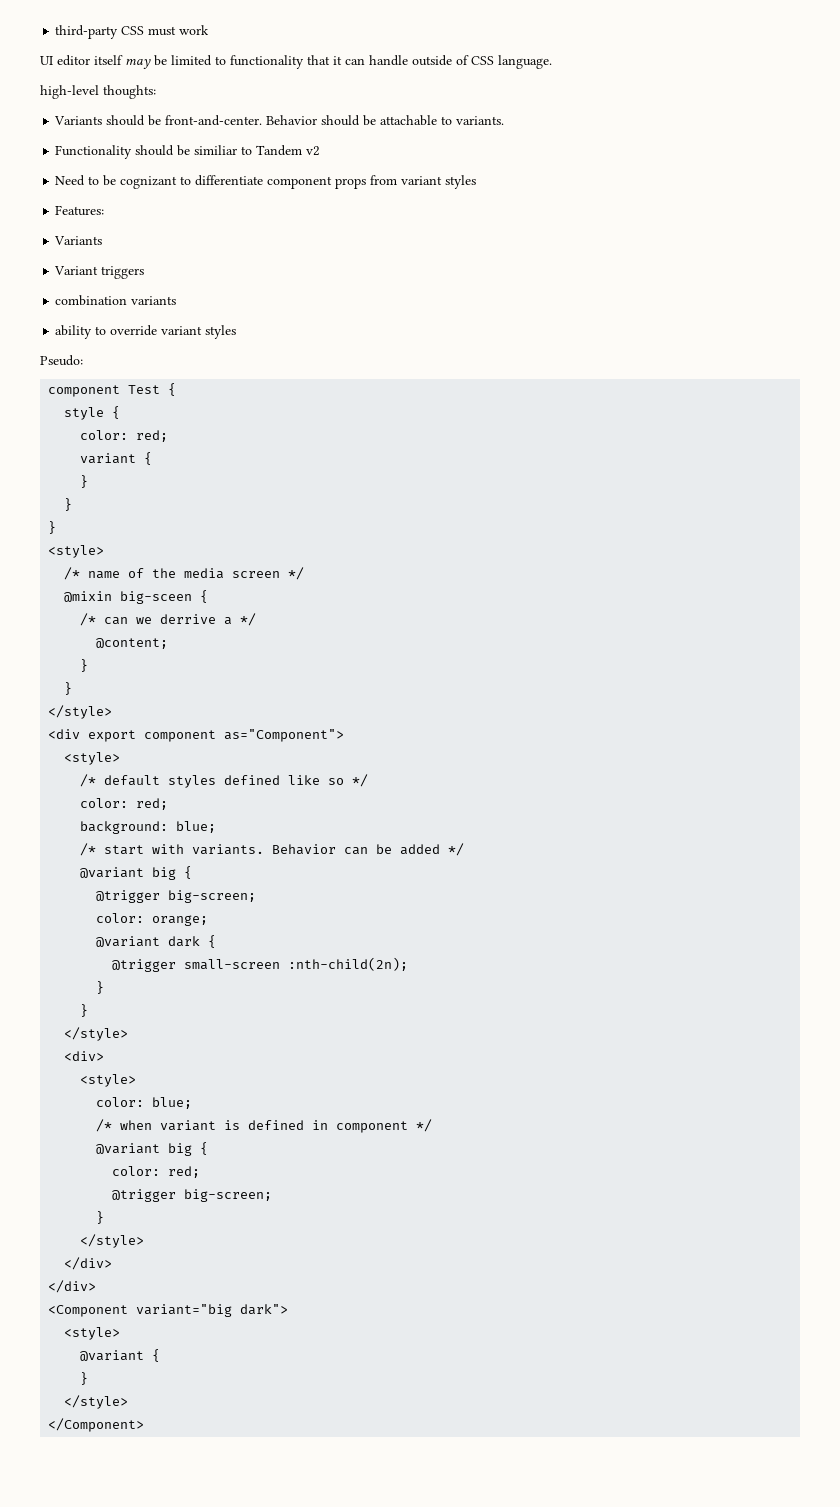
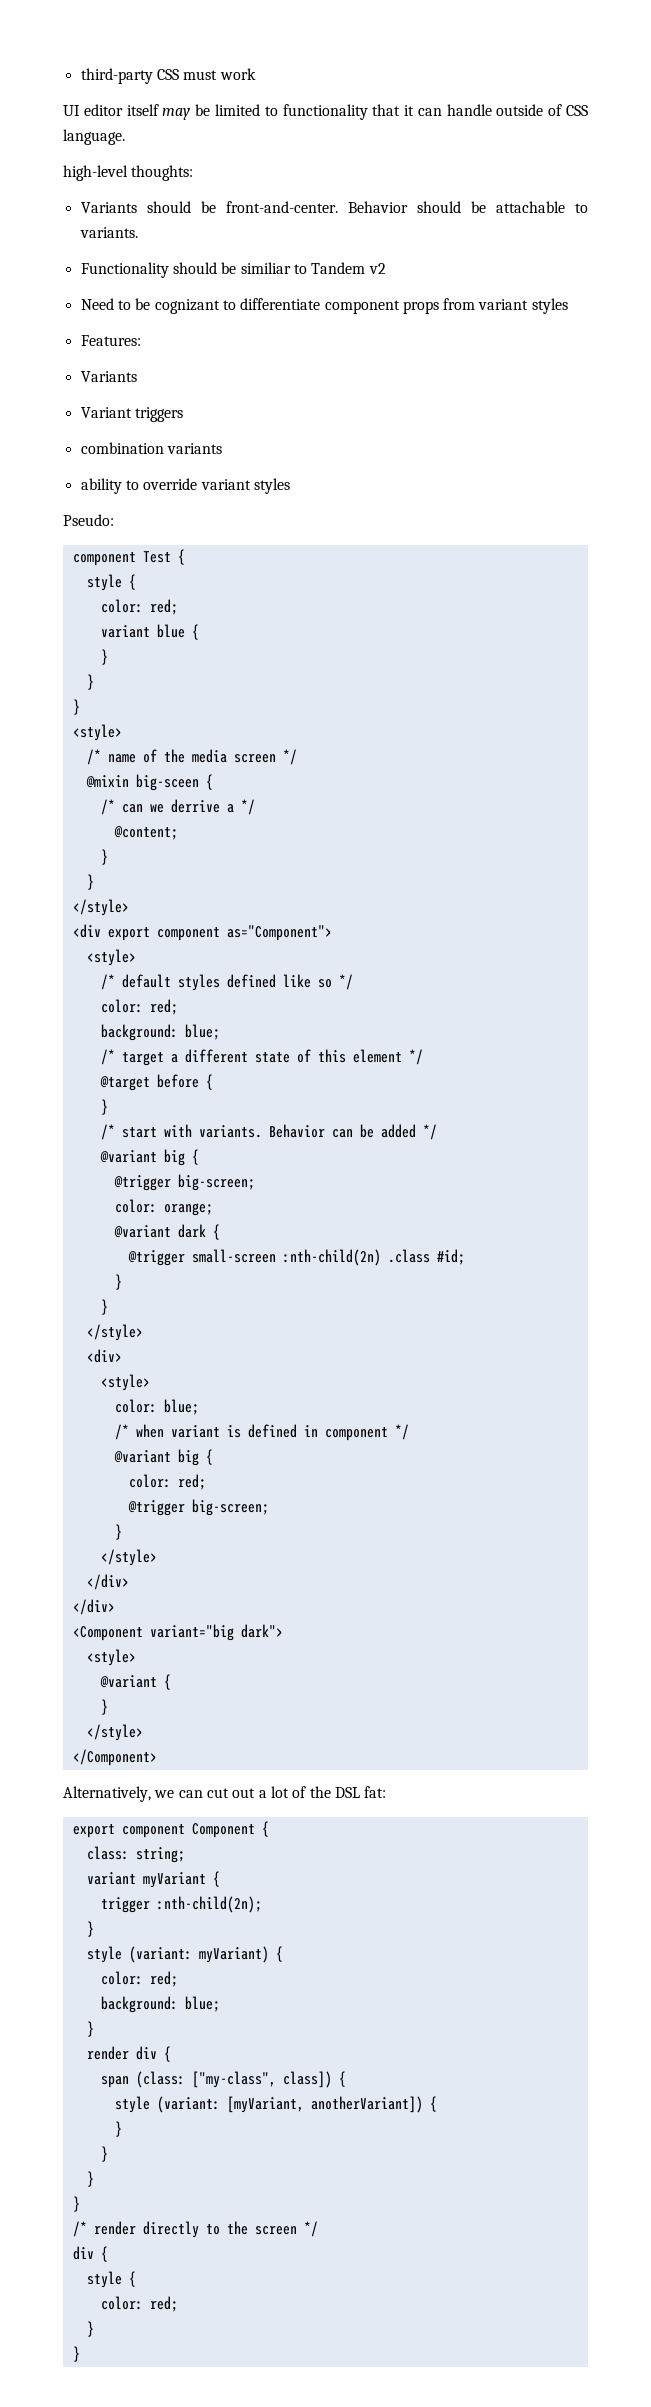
(137, 458) none -> [156,624,185,638] blue
(217, 827) none -> [100,1049,423,1066] [99,1074,213,1091] [100,1099,108,1115] // /* target a different state of this element */ // @target before { // }
[288,957,409,971] :nth-child(2n); -> [282,1249,465,1266] :nth-child(2n) .class #id;
(145, 1425) none -> [63,1786,387,1802] [72,1821,269,1838] [86,1846,185,1863] [86,1871,220,1888] [100,1896,262,1913] [86,1921,94,1937] [86,1946,283,1963] [100,1971,178,1987] [100,1996,220,2013] [86,2021,94,2037] [86,2046,171,2062] [100,2071,346,2088] [114,2096,437,2113] [114,2121,122,2137] [100,2146,108,2162] [86,2171,94,2187] [72,2196,80,2212] [72,2221,318,2238] [72,2246,108,2262] [86,2271,136,2288] [100,2296,178,2312] [86,2321,94,2337] [72,2346,80,2362] // Alternatively, we can cut out a lot of the DSL fat: // export component Component { // class: string; // variant myVariant { // trigger :nth-child(2n); // } // style (variant: myVariant) { // color: red; // background: blue; // } // render div { // span (class: ["my-class", class]) { // style (variant: [myVariant, anotherVariant]) { // } // } // } // } // /* render directly to the screen */ // div { // style { // color: red; // } // }

